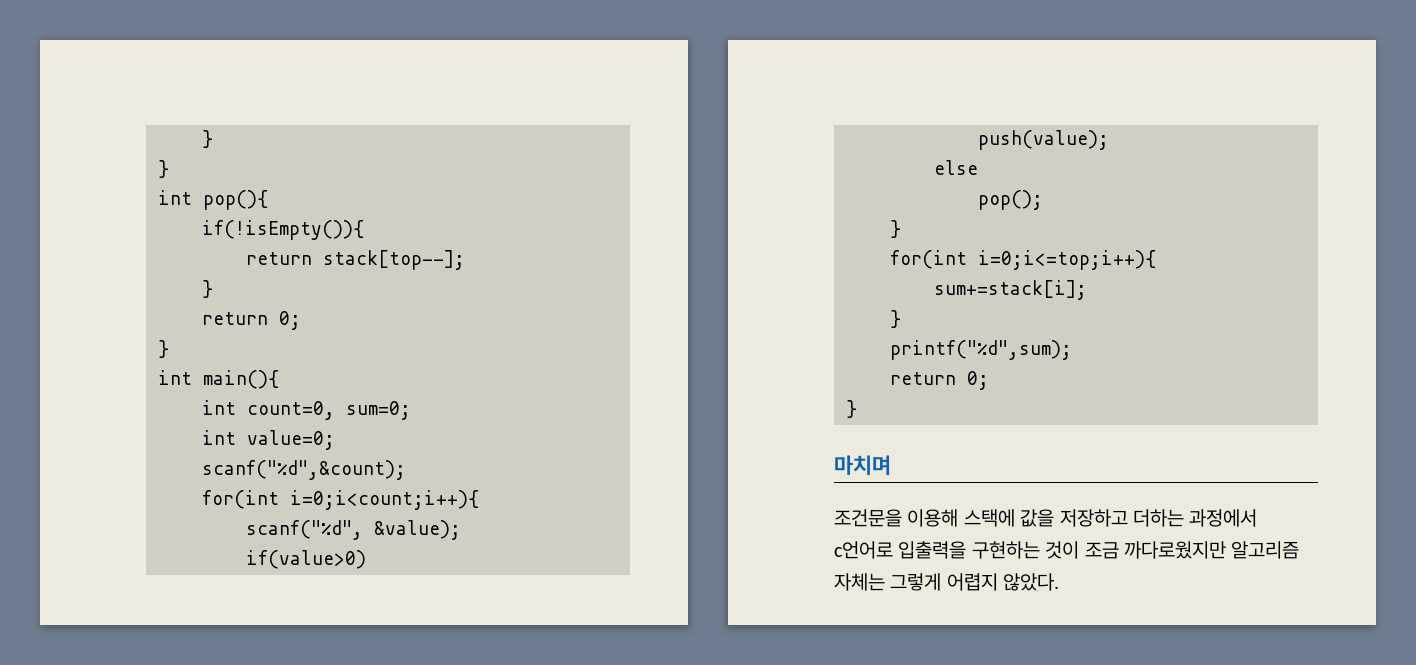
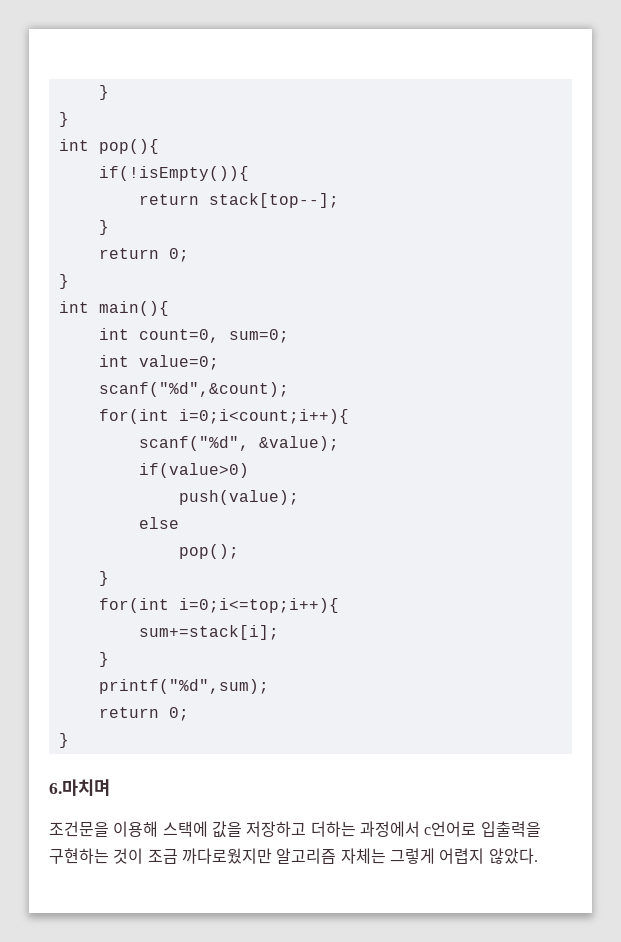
[834,455,891,476] 마치며 -> [49,779,110,796] 6.마치며

